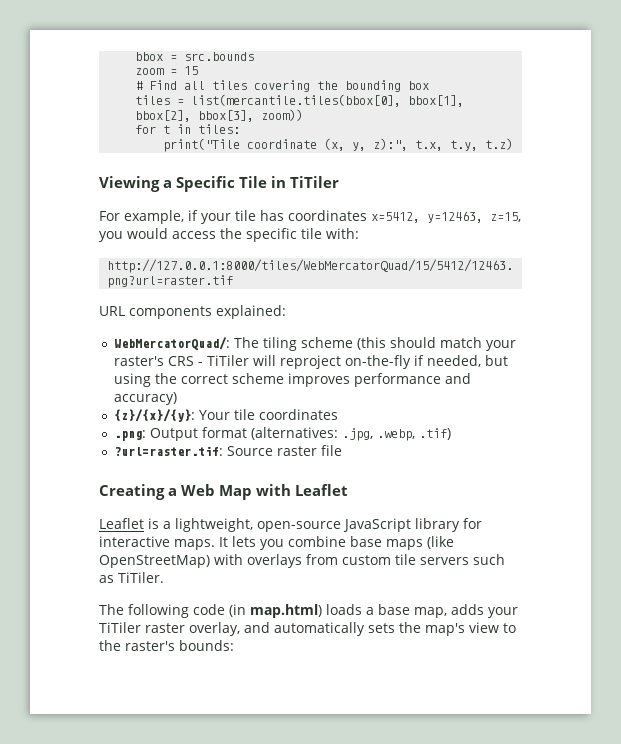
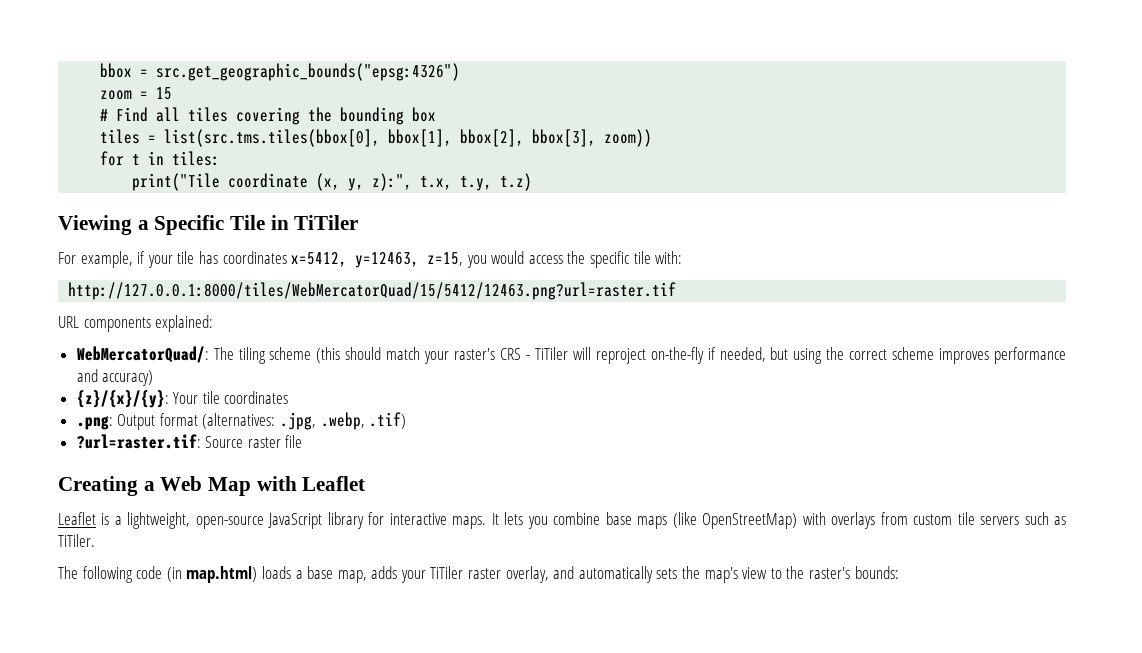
[184,52,255,61] src.bounds -> [156,63,461,81] src.get_geographic_bounds("epsg:4326")
[191,94,402,107] list(mercantile.tiles(bbox[0], -> [164,129,381,147] list(src.tms.tiles(bbox[0],

